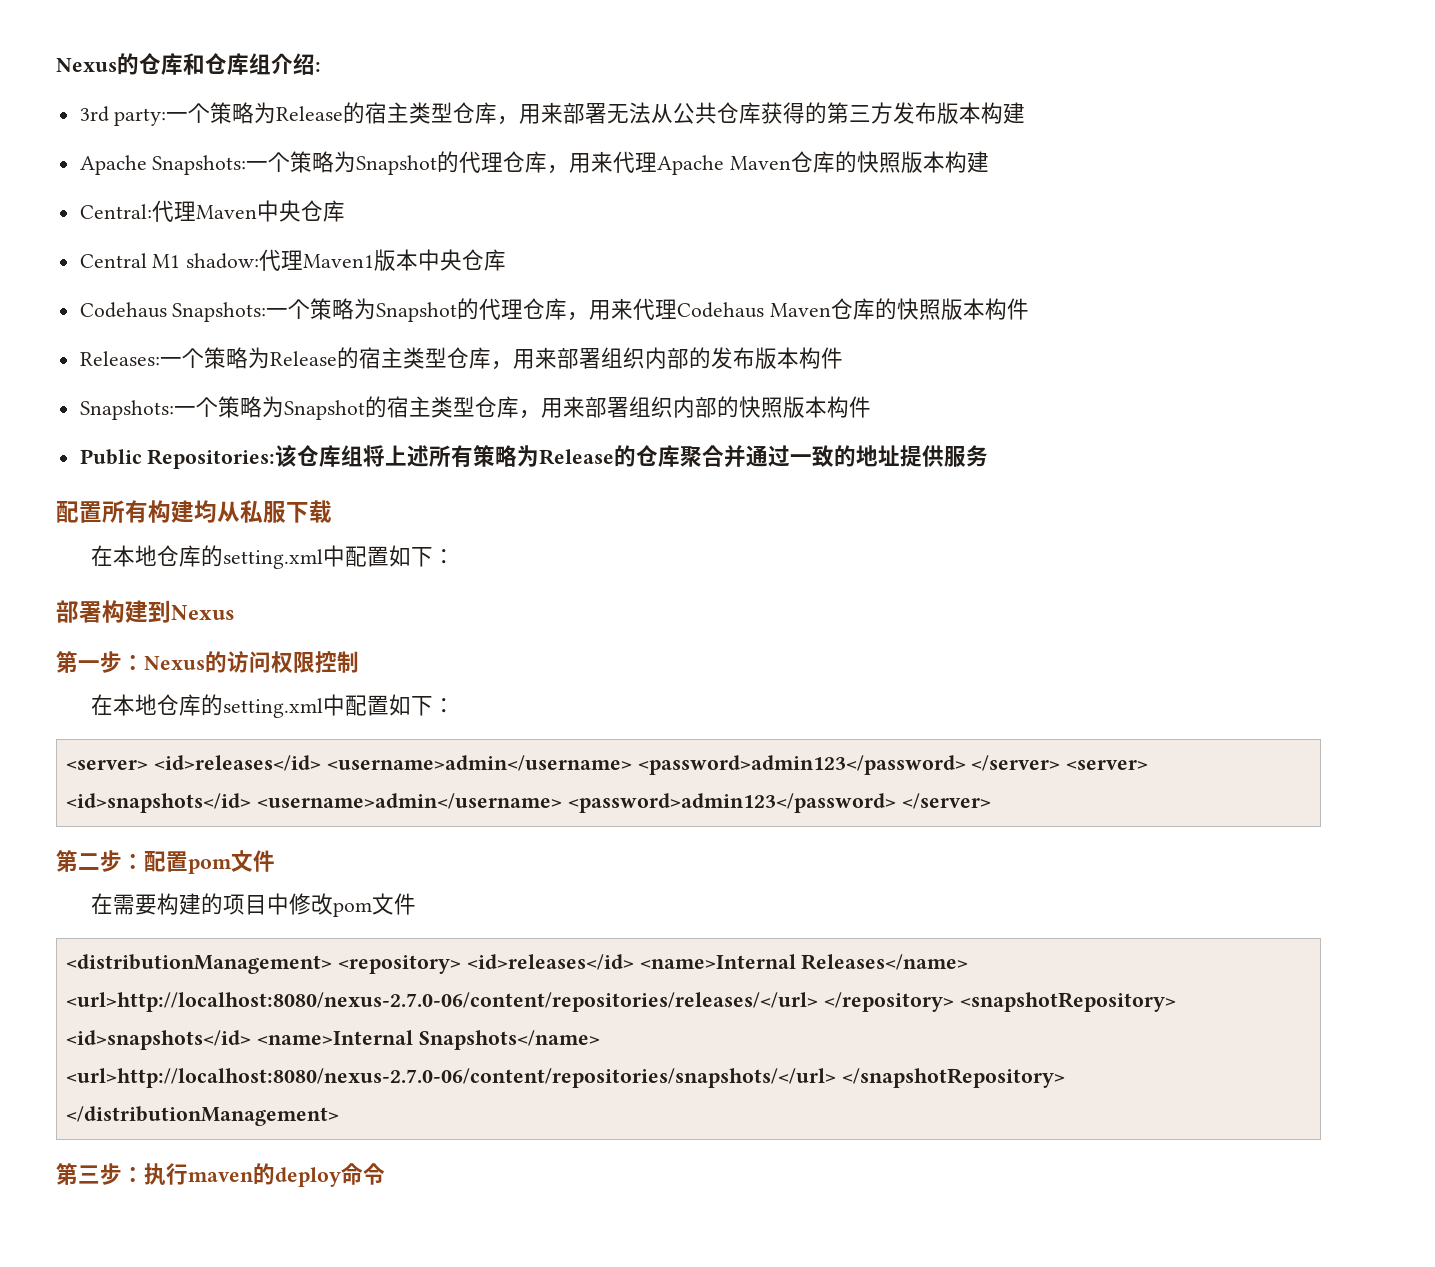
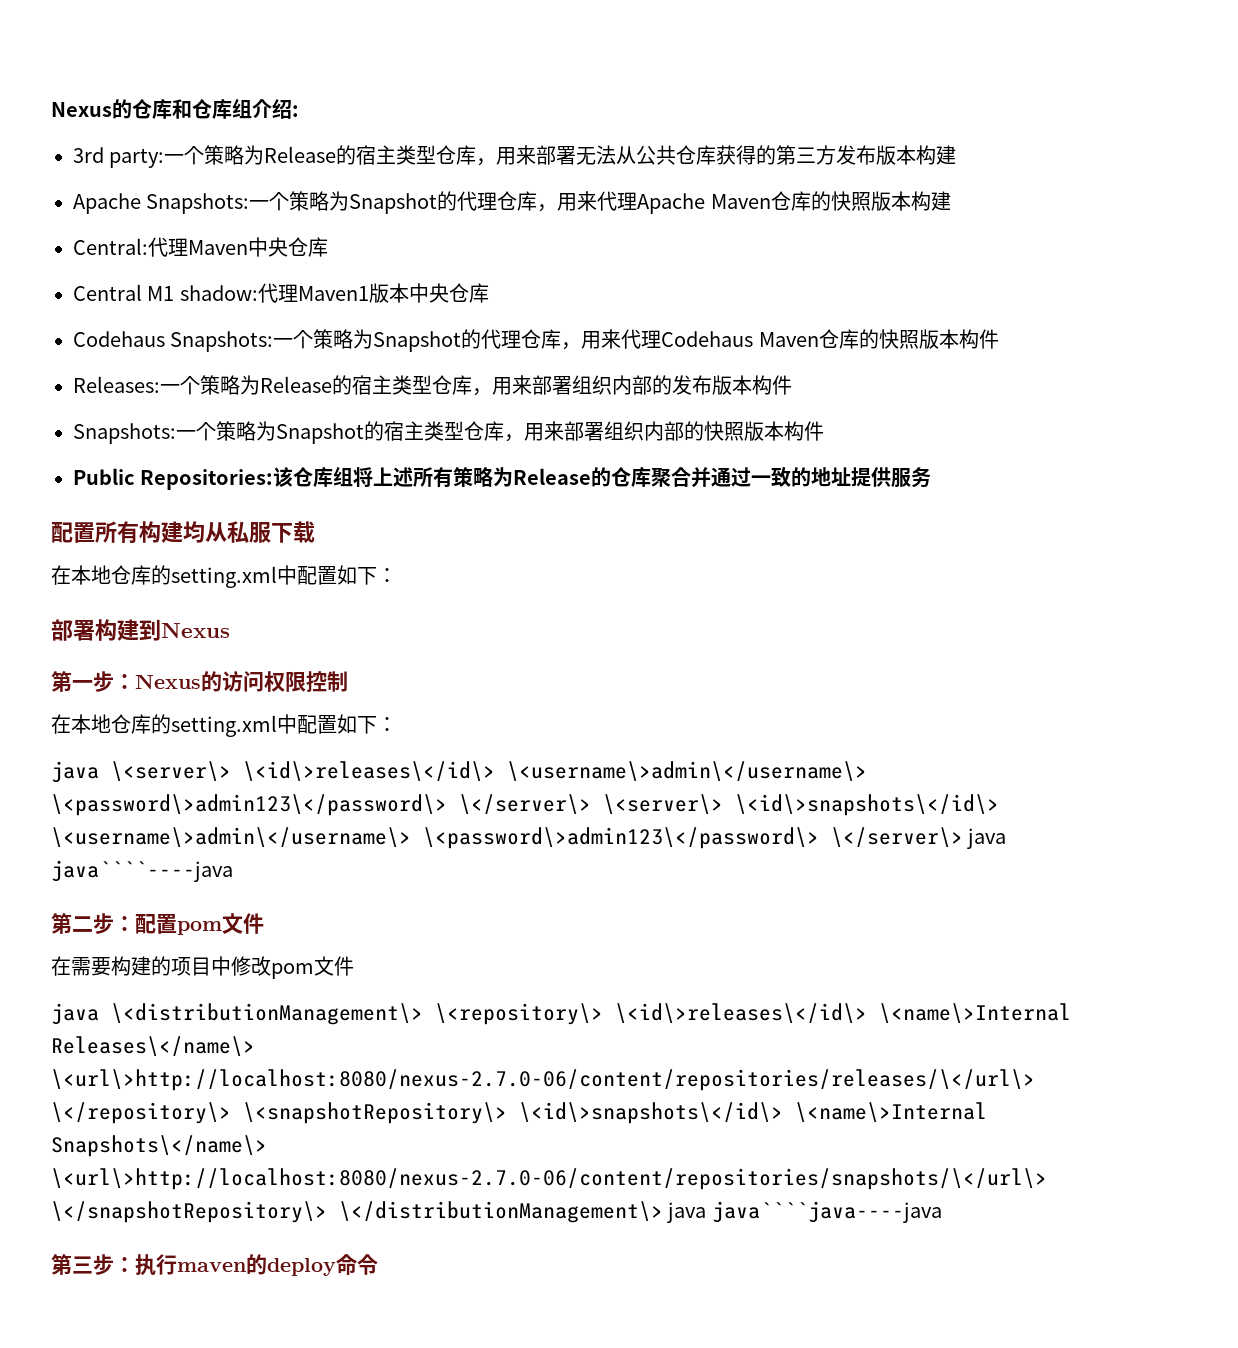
[66,755,1149,775] [66,793,991,813] // <server> <id>releases</id> <username>admin</username> <password>admin123</password> </server> <server> <id>snapshots</id> <username>admin</username> <password>admin123</password> </server> -> [51,761,867,783] [51,794,999,816] [51,827,1007,849] [51,860,233,882] // java \<server\> \<id\>releases\</id\> \<username\>admin\</username\> \<password\>admin123\</password\> \</server\> \<server\> \<id\>snapshots\</id\> \<username\>admin\</username\> \<password\>admin123\</password\> \</server\> java java````----java
[66,954,969,974] [66,992,1176,1012] [66,1030,600,1050] [66,1068,1066,1088] [66,1106,340,1126] // <distributionManagement> <repository> <id>releases</id> <name>Internal Releases</name> <url>http://localhost:8080/nexus-2.7.0-06/content/repositories/releases/</url> </repository> <snapshotRepository> <id>snapshots</id> <name>Internal Snapshots</name> <url>http://localhost:8080/nexus-2.7.0-06/content/repositories/snapshots/</url> </snapshotRepository> </distributionManagement> -> [51,1003,1071,1025] [51,1036,255,1056] [51,1069,1035,1091] [51,1102,987,1124] [51,1135,267,1157] [51,1168,1047,1190] [51,1201,942,1223] // java \<distributionManagement\> \<repository\> \<id\>releases\</id\> \<name\>Internal Releases\</name\> \<url\>http://localhost:8080/nexus-2.7.0-06/content/repositories/releases/\</url\> \</repository\> \<snapshotRepository\> \<id\>snapshots\</id\> \<name\>Internal Snapshots\</name\> \<url\>http://localhost:8080/nexus-2.7.0-06/content/repositories/snapshots/\</url\> \</snapshotRepository\> \</distributionManagement\> java java````java----java

